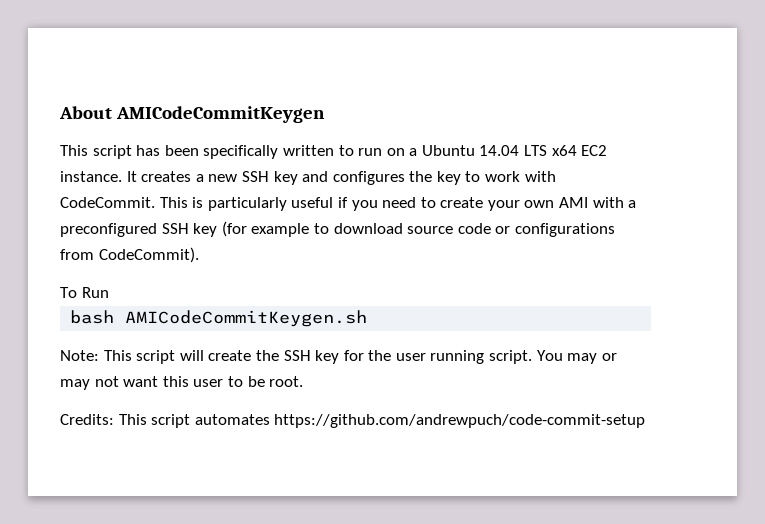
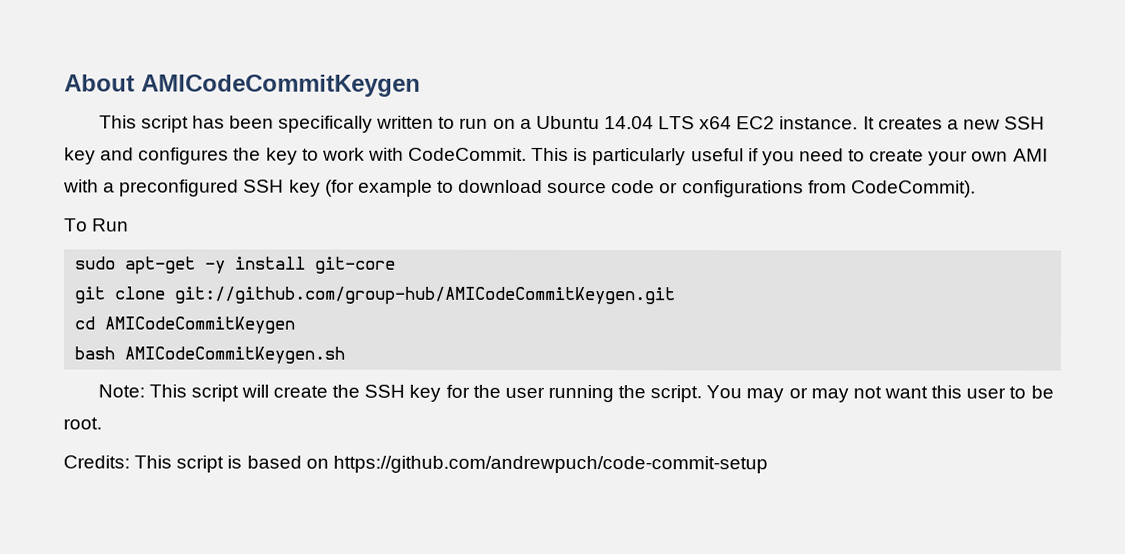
(109, 292) none -> [75,256,397,275] [74,286,676,306] [74,316,296,334] // sudo apt-get -y install git-core // git clone git://github.com/group-hub/AMICodeCommitKeygen.git // cd AMICodeCommitKeygen
(485, 357) none -> [618,385,647,399] the
[194,414,270,425] automates -> [227,455,329,469] is based on

